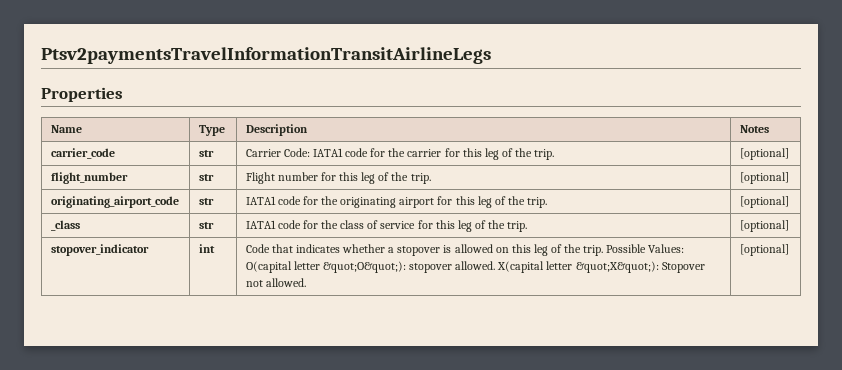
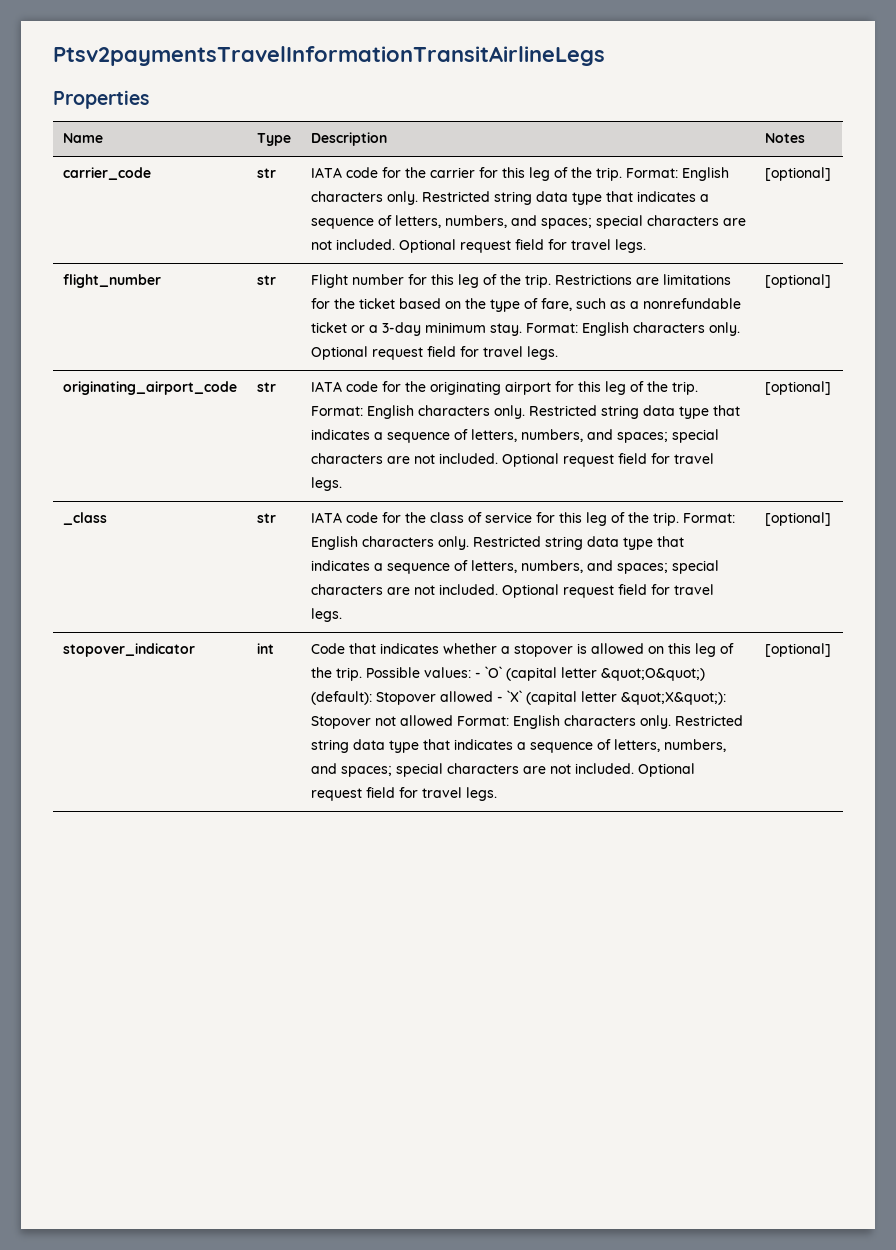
[245,148,344,157] Carrier Code: IATA1 -> [310,167,342,178] IATA
(555, 154) none -> [625,167,729,181] [310,191,709,205] [310,215,746,229] [310,239,646,253] Format: English characters only. Restricted string data type that indicates a sequence of letters, numbers, and spaces; special characters are not included. Optional request field for travel legs.
(431, 178) none -> [554,274,731,285] [310,298,741,312] [310,322,740,336] [310,346,558,360] Restrictions are limitations for the ticket based on the type of fare, such as a nonrefundable ticket or a 3-day minimum stay. Format: English characters only. Optional request field for travel legs.
[245,196,276,205] IATA1 -> [310,381,342,392] IATA
(547, 202) none -> [310,405,740,419] [310,429,719,443] [310,453,714,467] [310,477,342,491] Format: English characters only. Restricted string data type that indicates a sequence of letters, numbers, and spaces; special characters are not included. Optional request field for travel legs.
[245,220,276,229] IATA1 -> [310,512,342,523] IATA
(528, 226) none -> [682,513,735,523] [310,536,684,550] [310,560,719,574] [310,584,714,598] [310,608,342,622] Format: English characters only. Restricted string data type that indicates a sequence of letters, numbers, and spaces; special characters are not included. Optional request field for travel legs.
[648,244,685,253] [245,261,705,273] [245,278,306,287] Values: O(capital letter &quot;O&quot;): stopover allowed. X(capital letter &quot;X&quot;): Stopover not allowed. -> [423,666,705,681] [310,690,726,705] [310,715,743,729] [310,739,726,753] [310,763,695,777] [310,787,497,801] values: - `O` (capital letter &quot;O&quot;) (default): Stopover allowed - `X` (capital letter &quot;X&quot;): Stopover not allowed Format: English characters only. Restricted string data type that indicates a sequence of letters, numbers, and spaces; special characters are not included. Optional request field for travel legs.

